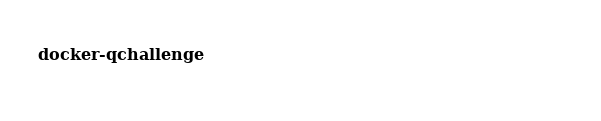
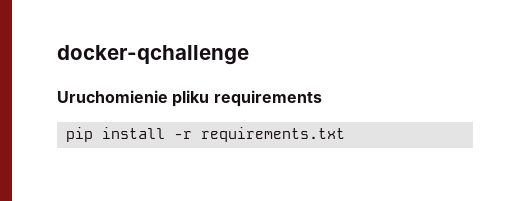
(204, 55) none -> [57,90,322,107] [65,127,345,142] // Uruchomienie pliku requirements // pip install -r requirements.txt

